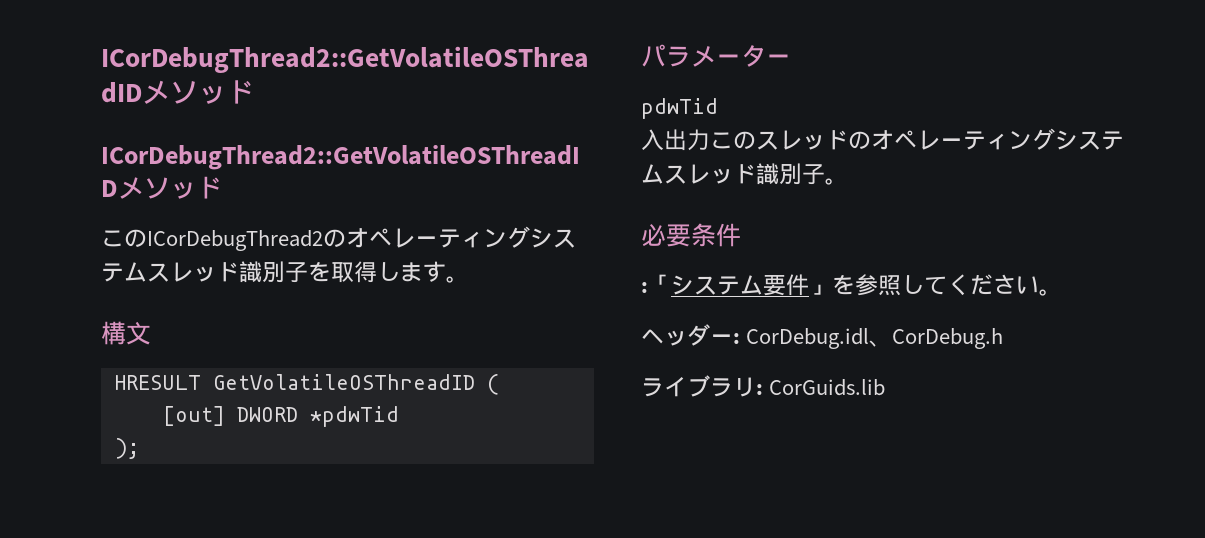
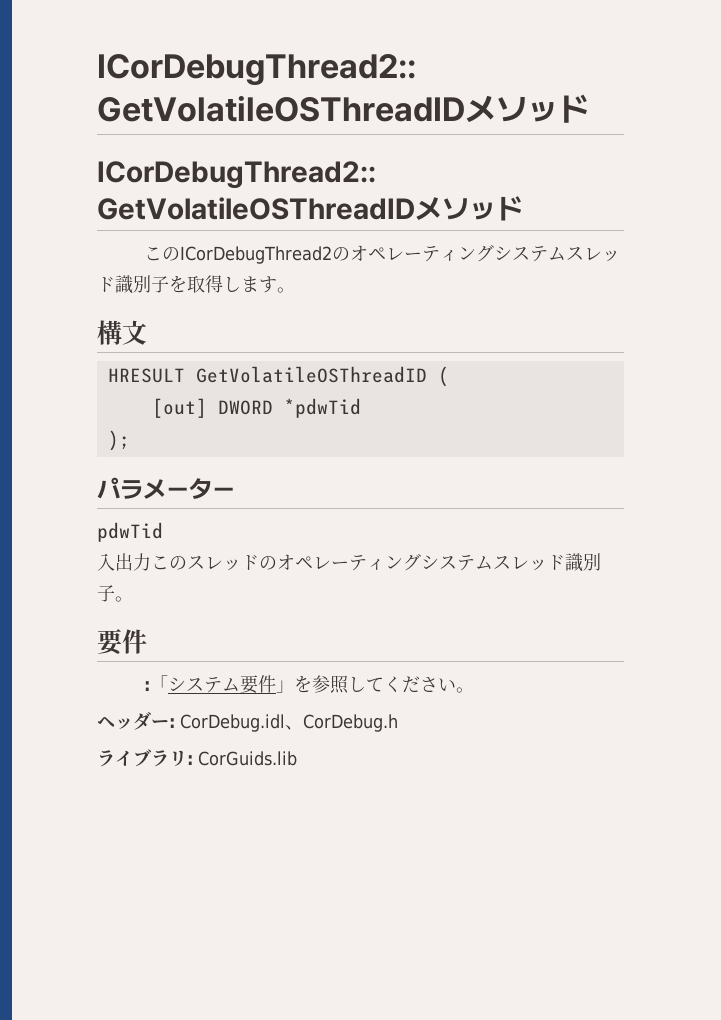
[641,223,716,247] 必要条 -> [97,629,123,655] 要

